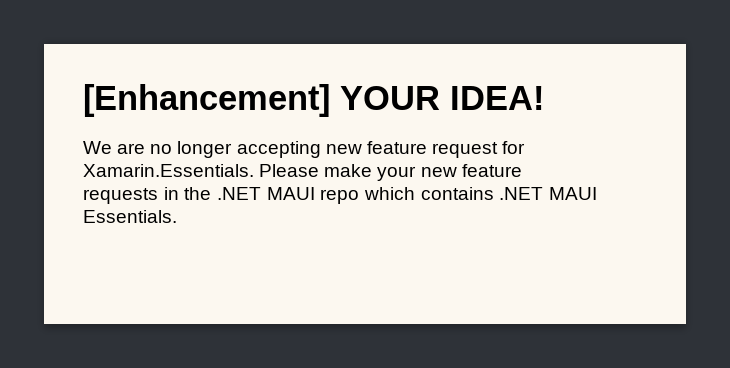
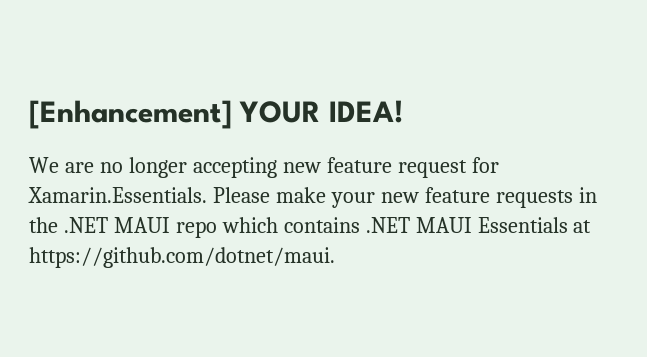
[83,210,177,223] Essentials. -> [477,217,592,233] [29,247,335,268] Essentials at https://github.com/dotnet/maui.

